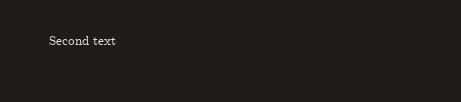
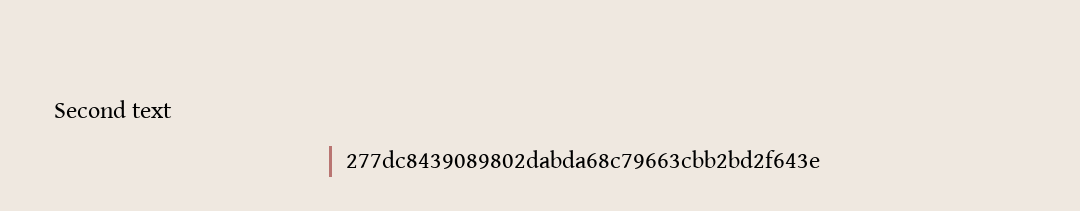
(116, 41) none -> [345,150,820,169] // 277dc8439089802dabda68c79663cbb2bd2f643e

